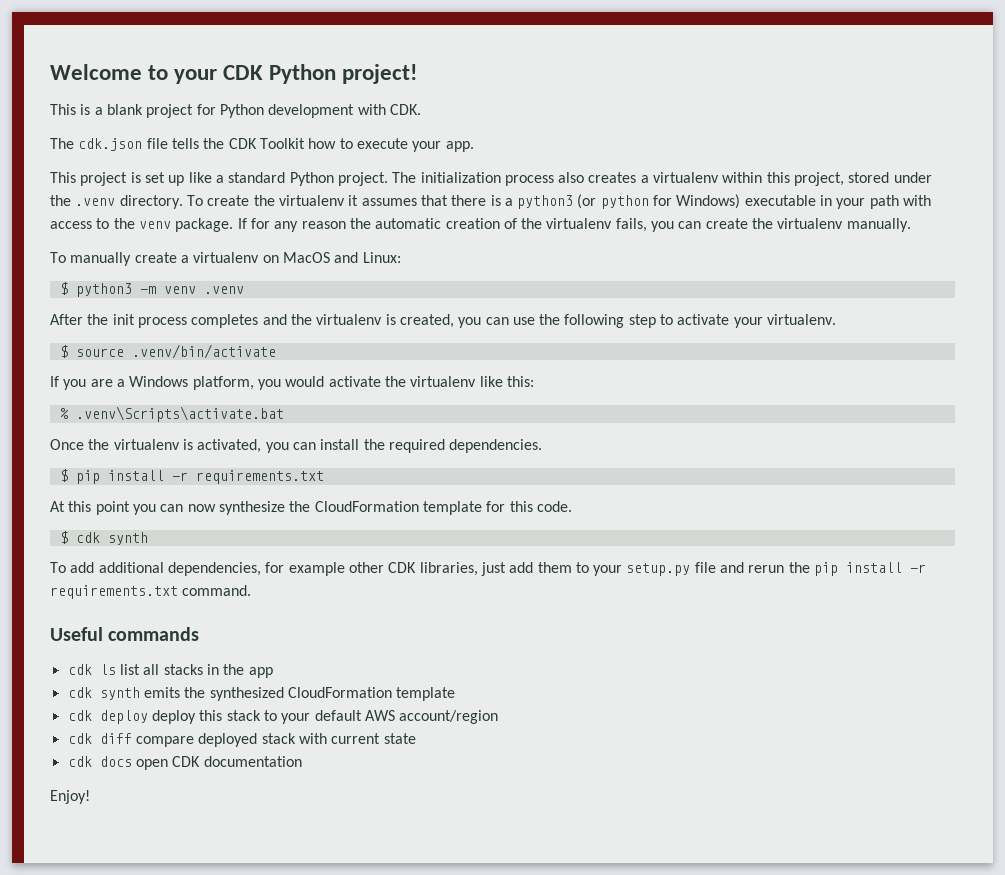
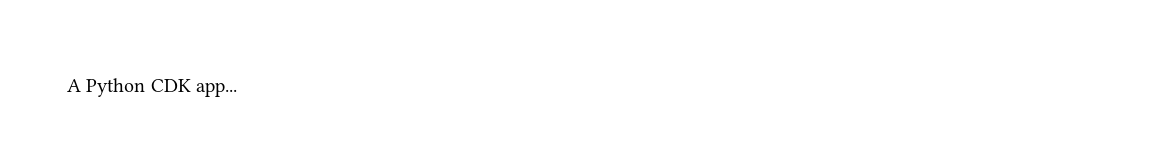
[50,64,418,84] [50,104,421,118] [50,138,474,152] [50,172,932,186] [50,194,932,209] [50,218,911,232] [50,252,401,266] [59,282,244,297] [50,314,837,328] [59,344,276,359] [50,376,534,390] [59,406,284,422] [50,439,543,453] [59,469,324,484] [50,501,572,515] [59,531,148,545] [50,562,927,576] [50,585,252,599] [50,627,200,641] [67,664,273,678] [67,687,456,701] [67,710,499,724] [67,733,416,747] [67,756,302,770] [50,790,90,804] Welcome to your CDK Python project! // This is a blank project for Python development with CDK. // The cdk.json file tells the CDK Toolkit how to execute your app. // This project is set up like a standard Python project. The initialization process also creates a virtualenv within this project, stored under the .venv directory. To create the virtualenv it assumes that there is a python3 (or python for Windows) executable in your path with access to the venv package. If for any reason the automatic creation of the virtualenv fails, you can create the virtualenv manually. // To manually create a virtualenv on MacOS and Linux: // $ python3 -m venv .venv // After the init process completes and the virtualenv is created, you can use the following step to activate your virtualenv. // $ source .venv/bin/activate // If you are a Windows platform, you would activate the virtualenv like this: // % .venv\Scripts\activate.bat // Once the virtualenv is activated, you can install the required dependencies. // $ pip install -r requirements.txt // At this point you can now synthesize the CloudFormation template for this code. // $ cdk synth // To add additional dependencies, for example other CDK libraries, just add them to your setup.py file and rerun the pip install -r requirements.txt command. // Useful commands // cdk ls list all stacks in the app // cdk synth emits the synthesized CloudFormation template // cdk deploy deploy this stack to your default AWS account/region // cdk diff compare deployed stack with current state // cdk docs open CDK documentation // Enjoy! -> [67,78,238,97] A Python CDK app...

